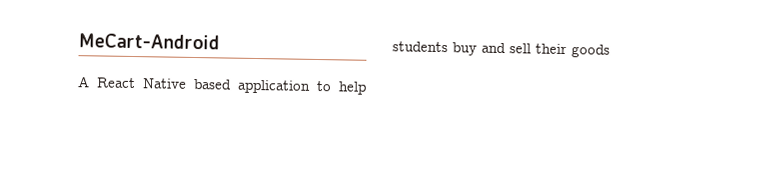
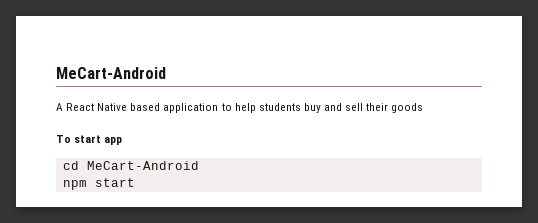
(610, 51) none -> [56,135,123,145] [62,161,199,170] [62,178,135,190] // To start app // cd MeCart-Android // npm start

